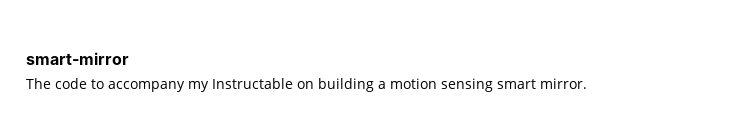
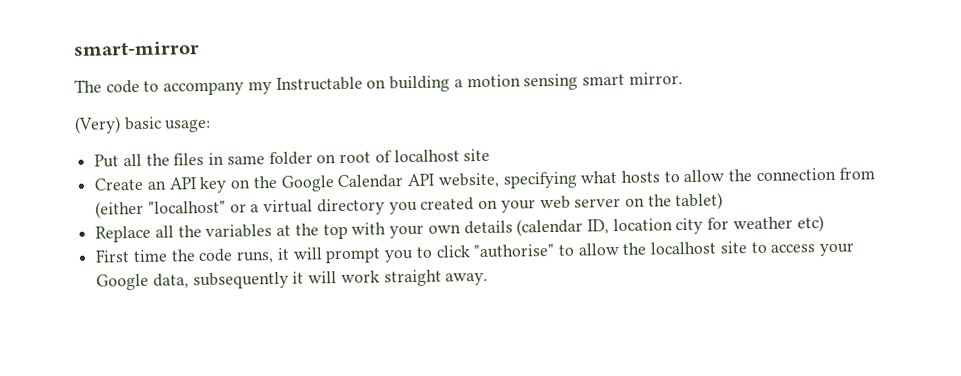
(587, 83) none -> [74,116,212,134] [94,148,491,168] [94,167,875,194] [95,192,724,219] [95,215,824,243] [95,241,856,264] [96,269,489,291] // (Very) basic usage: // Put all the files in same folder on root of localhost site // Create an API key on the Google Calendar API website, specifying what hosts to allow the connection from (either "localhost" or a virtual directory you created on your web server on the tablet) // Replace all the variables at the top with your own details (calendar ID, location city for weather etc) // First time the code runs, it will prompt you to click "authorise" to allow the localhost site to access your Google data, subsequently it will work straight away.

